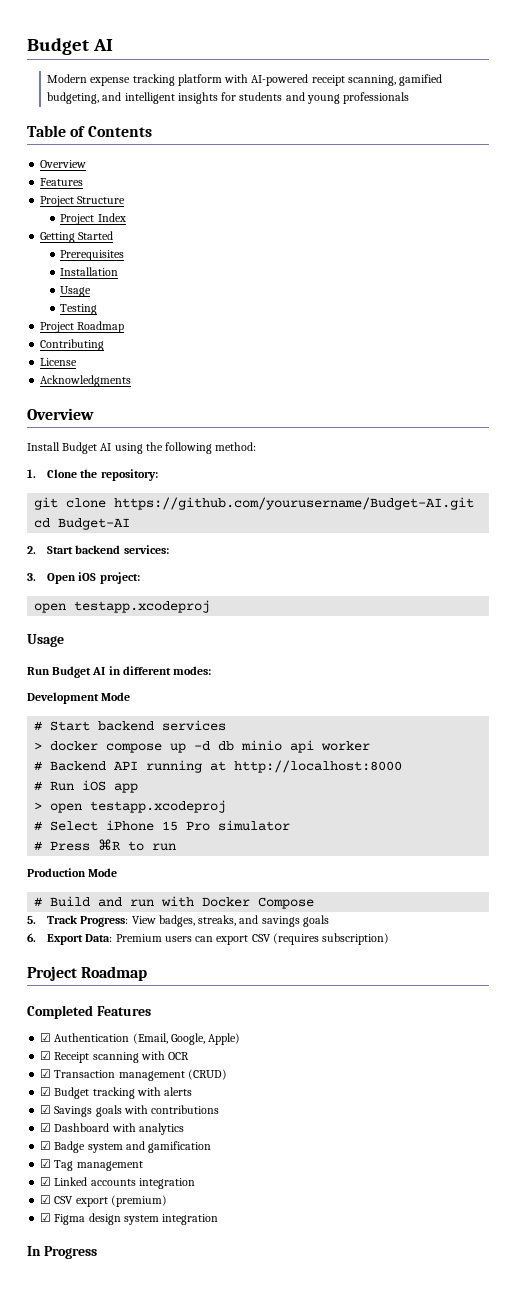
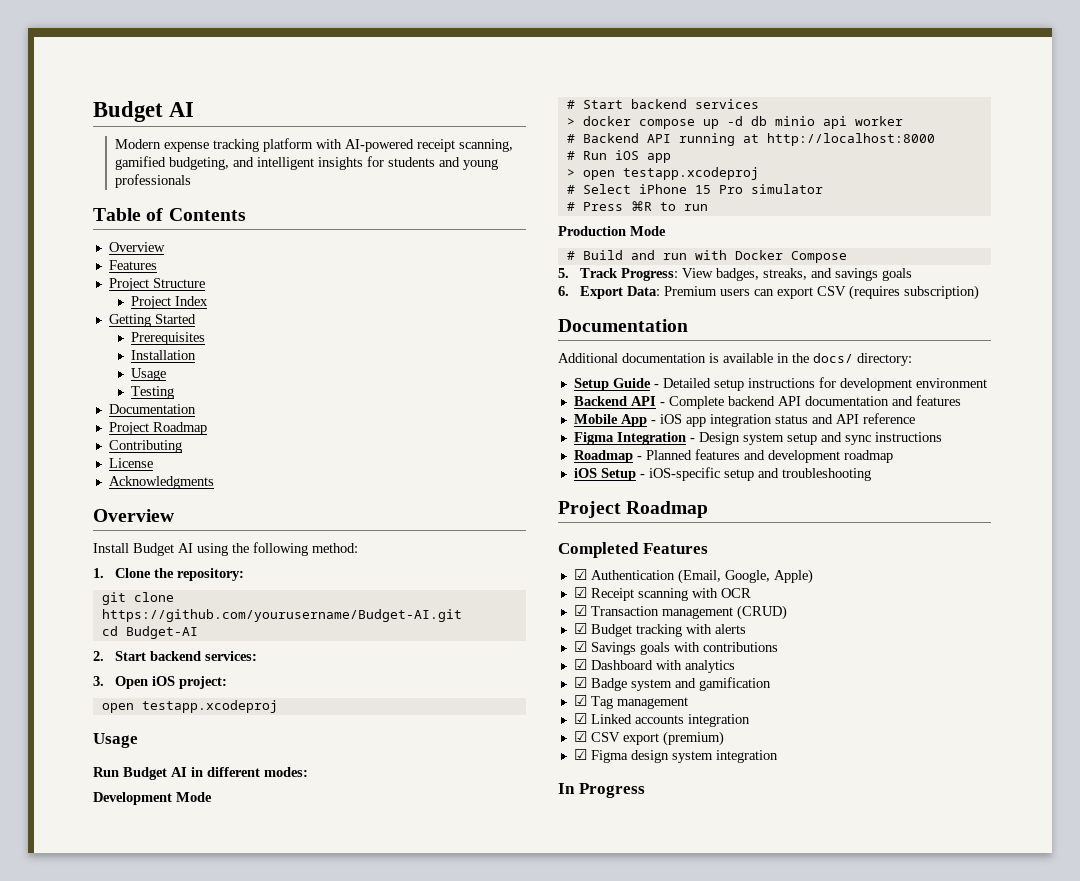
(98, 309) none -> [108,404,196,414] // Documentation
(390, 939) none -> [558,319,688,332] [558,353,912,366] [573,377,987,391] [573,395,961,409] [573,413,915,427] [573,432,942,445] [573,449,893,463] [573,467,871,481] // Documentation // Additional documentation is available in the docs/ directory: // Setup Guide - Detailed setup instructions for development environment // Backend API - Complete backend API documentation and features // Mobile App - iOS app integration status and API reference // Figma Integration - Design system setup and sync instructions // Roadmap - Planned features and development roadmap // iOS Setup - iOS-specific setup and troubleshooting

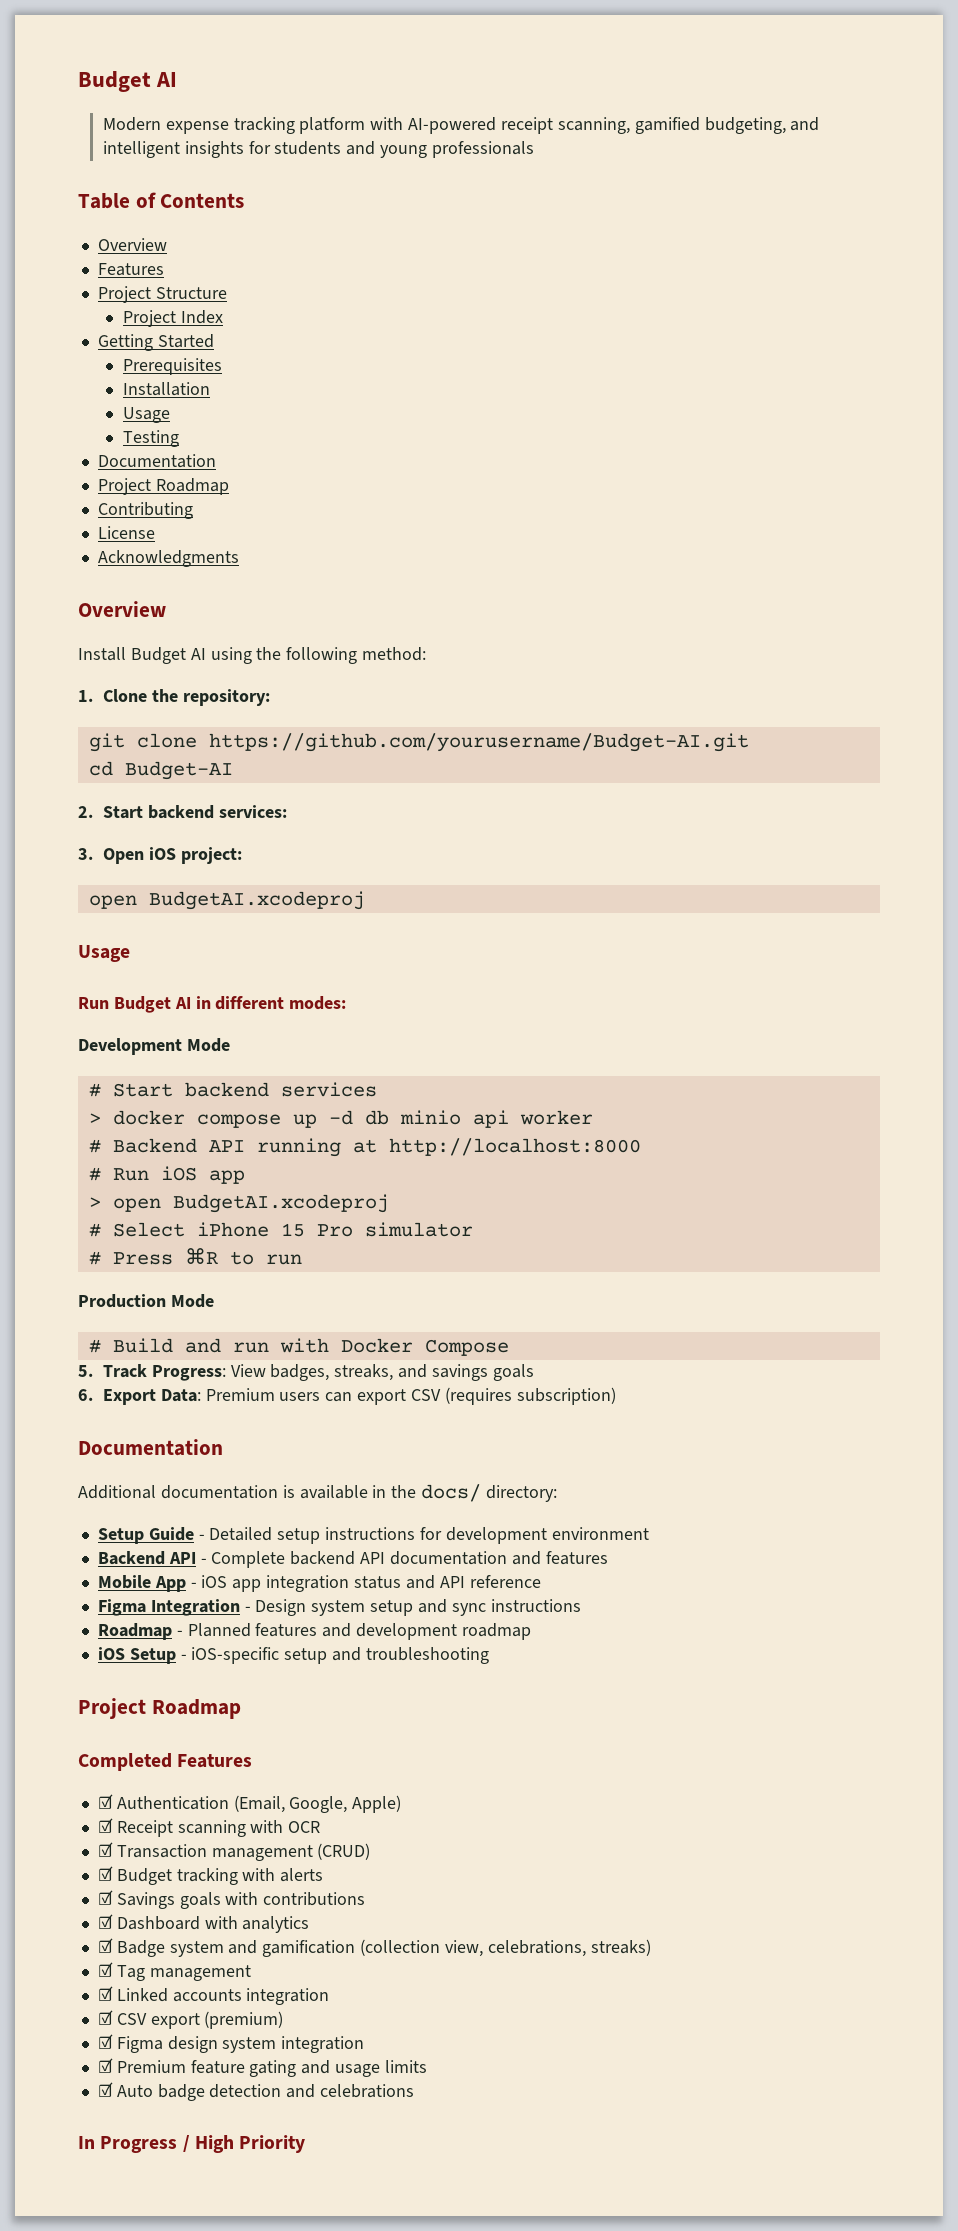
[141,700,278,713] testapp.xcodeproj -> [148,891,365,910] BudgetAI.xcodeproj
[622,167,759,180] testapp.xcodeproj -> [172,1194,389,1213] BudgetAI.xcodeproj
(771, 684) none -> [360,1939,651,1957] (collection view, celebrations, streaks)
(778, 756) none -> [97,2058,427,2077] [97,2082,415,2101] // ☑ Premium feature gating and usage limits // ☑ Auto badge detection and celebrations
(645, 790) none -> [182,2135,306,2153] / High Priority

